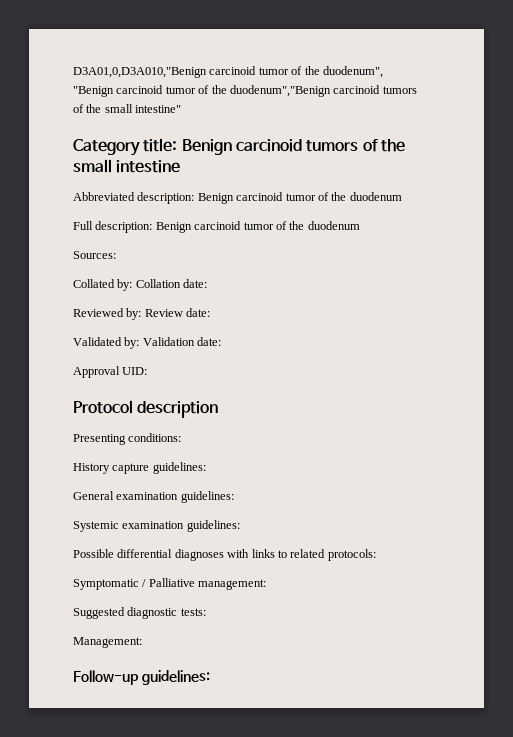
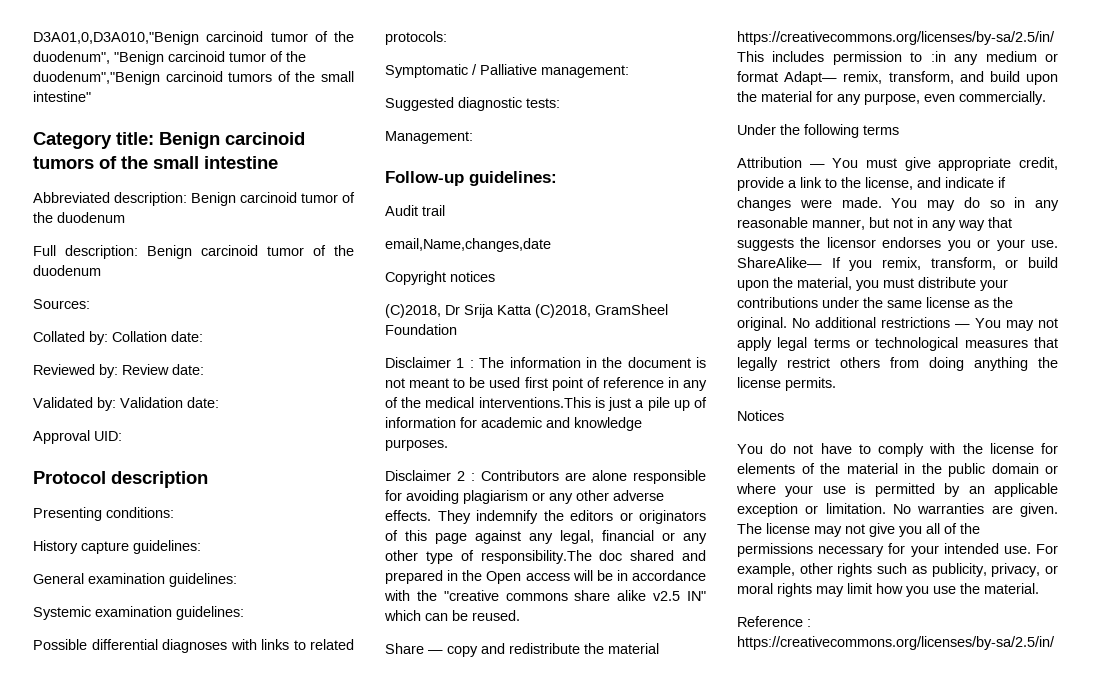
(210, 677) none -> [385,205,445,216] [385,238,551,252] [385,271,495,285] [385,304,668,318] [385,324,457,335] [385,357,706,368] [385,377,707,391] [385,397,707,411] [385,417,642,431] [385,439,448,451] [385,470,706,484] [385,490,664,504] [385,510,706,524] [385,530,707,544] [385,550,706,564] [385,570,706,584] [384,590,706,601] [384,610,520,621] [385,643,659,657] [737,31,1055,45] [737,51,1058,65] [737,71,1058,85] [737,91,1046,105] [737,124,899,138] [737,157,1058,171] [737,177,1006,191] [737,197,1059,211] [737,217,1012,231] [737,237,1058,251] [737,257,1058,271] [737,277,1008,291] [737,297,1013,308] [737,317,1058,331] [737,337,1058,351] [737,357,1058,371] [737,377,836,391] [737,410,784,421] [737,443,1058,457] [737,463,1058,477] [736,483,1058,497] [737,503,1058,517] [737,523,980,537] [737,543,1058,557] [737,563,1058,577] [737,583,1039,597] [737,616,811,627] [737,636,1055,650] // Audit trail // email,Name,changes,date // Copyright notices // (C)2018, Dr Srija Katta (C)2018, GramSheel Foundation // Disclaimer 1 : The information in the document is not meant to be used first point of reference in any of the medical interventions.This is just a pile up of information for academic and knowledge purposes. // Disclaimer 2 : Contributors are alone responsible for avoiding plagiarism or any other adverse effects. They indemnify the editors or originators of this page against any legal, financial or any other type of responsibility.The doc shared and prepared in the Open access will be in accordance with the "creative commons share alike v2.5 IN" which can be reused. // Share — copy and redistribute the material https://creativecommons.org/licenses/by-sa/2.5/in/ This includes permission to :in any medium or format Adapt— remix, transform, and build upon the material for any purpose, even commercially. // Under the following terms // Attribution — You must give appropriate credit, provide a link to the license, and indicate if changes were made. You may do so in any reasonable manner, but not in any way that suggests the licensor endorses you or your use. ShareAlike— If you remix, transform, or build upon the material, you must distribute your contributions under the same license as the original. No additional restrictions — You may not apply legal terms or technological measures that legally restrict others from doing anything the license permits. // Notices // You do not have to comply with the license for elements of the material in the public domain or where your use is permitted by an applicable exception or limitation. No warranties are given. The license may not give you all of the permissions necessary for your intended use. For example, other rights such as publicity, privacy, or moral rights may limit how you use the material. // Reference : https://creativecommons.org/licenses/by-sa/2.5/in/

